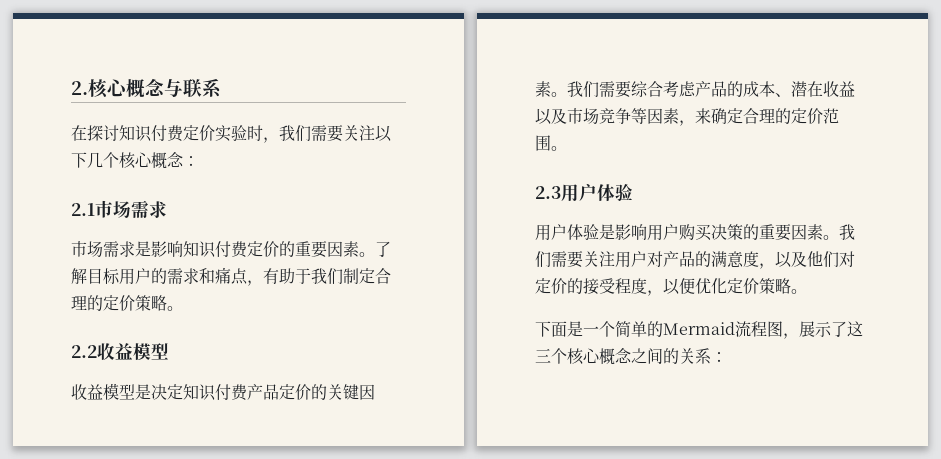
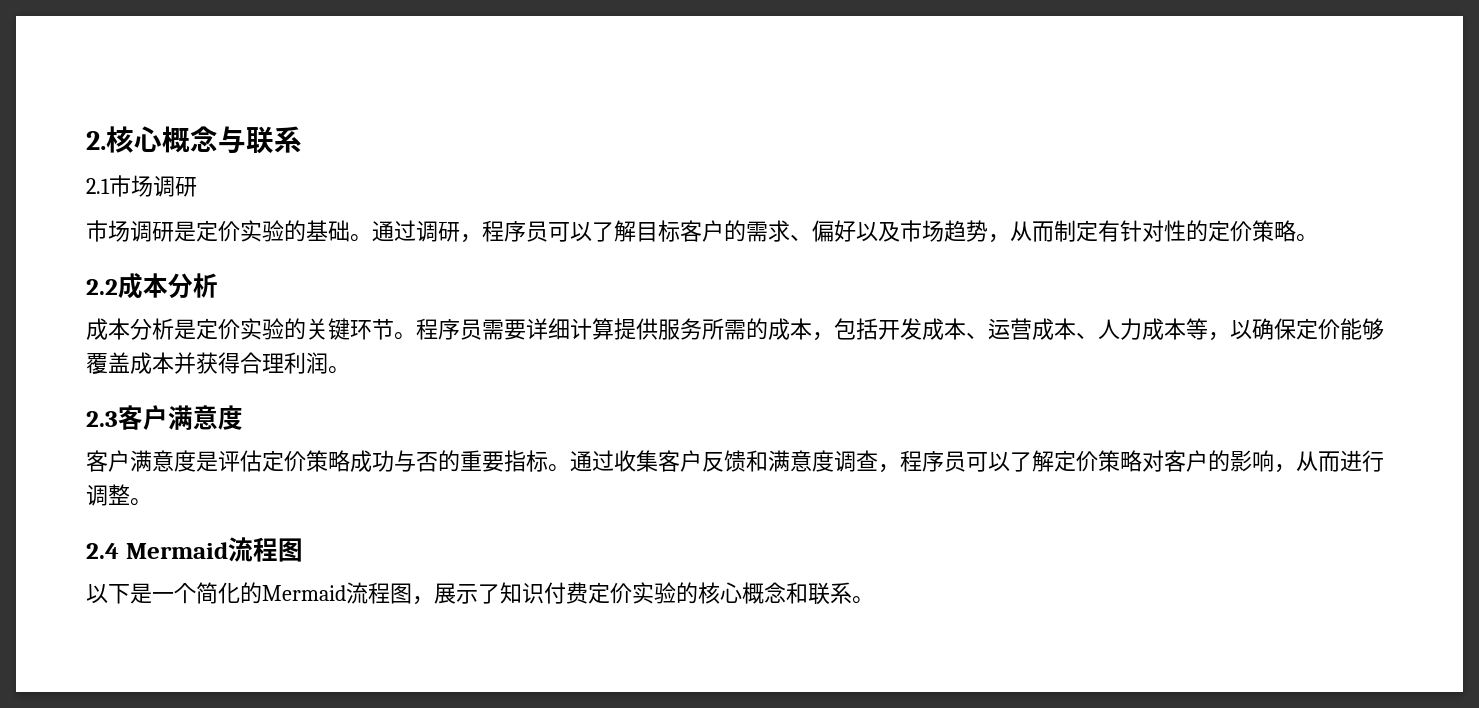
[71,125,392,143] [71,152,199,169] [71,200,167,218] [71,241,375,258] 在探讨知识付费定价实验时，我们需要关注以下几个核心概念： // 2.1市场需求 // 市场需求是影响知识付费定价的重要因素。 -> [86,175,197,197] [86,220,592,243] 2.1市场调研 // 市场调研是定价实验的基础。通过调研，程序员可以
[119,268,135,285] 用 -> [680,220,702,242] 客
[199,267,391,286] [71,295,183,311] [71,343,169,360] [71,383,375,401] [535,81,855,98] [535,108,839,126] [535,135,567,151] [535,183,633,202] [535,224,855,241] [535,251,855,269] [535,278,807,296] [535,321,567,337] 和痛点，有助于我们制定合理的定价策略。 // 2.2收益模型 // 收益模型是决定知识付费产品定价的关键因素。我们需要综合考虑产品的成本、潜在收益以及市场竞争等因素，来确定合理的定价范围。 // 2.3用户体验 // 用户体验是影响用户购买决策的重要因素。我们需要关注用户对产品的满意度，以及他们对定价的接受程度，以便优化定价策略。 // 下面 -> [790,220,1318,243] [86,273,218,299] [86,318,1384,341] [86,352,350,374] [86,405,243,430] [86,450,1384,473] [86,484,152,506] [86,537,303,562] [86,584,130,604] 、偏好以及市场趋势，从而制定有针对性的定价策略。 // 2.2成本分析 // 成本分析是定价实验的关键环节。程序员需要详细计算提供服务所需的成本，包括开发成本、运营成本、人力成本等，以确保定价能够覆盖成本并获得合理利润。 // 2.3客户满意度 // 客户满意度是评估定价策略成功与否的重要指标。通过收集客户反馈和满意度调查，程序员可以了解定价策略对客户的影响，从而进行调整。 // 2.4 Mermaid流程图 // 以下
[631,321,647,337] 单 -> [218,582,240,604] 化
[847,321,863,337] [535,348,727,365] 这三个核心概念之间的关系： -> [500,582,874,605] 知识付费定价实验的核心概念和联系。

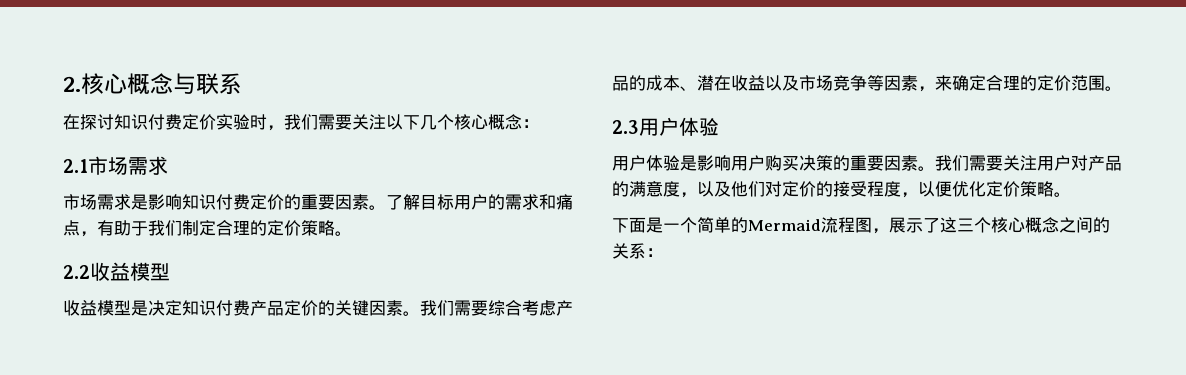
[86,175,197,197] [86,220,592,243] 2.1市场调研 // 市场调研是定价实验的基础。通过调研，程序员可以 -> [63,114,539,131] [63,156,168,175] [63,194,386,210] 在探讨知识付费定价实验时，我们需要关注以下几个核心概念： // 2.1市场需求 // 市场需求是影响知识付费定价的重要因素。
[680,220,702,242] 客 -> [454,195,471,210] 用
[790,220,1318,243] [86,273,218,299] [86,318,1384,341] [86,352,350,374] [86,405,243,430] [86,450,1384,473] [86,484,152,506] [86,537,303,562] [86,584,130,604] 、偏好以及市场趋势，从而制定有针对性的定价策略。 // 2.2成本分析 // 成本分析是定价实验的关键环节。程序员需要详细计算提供服务所需的成本，包括开发成本、运营成本、人力成本等，以确保定价能够覆盖成本并获得合理利润。 // 2.3客户满意度 // 客户满意度是评估定价策略成功与否的重要指标。通过收集客户反馈和满意度调查，程序员可以了解定价策略对客户的影响，从而进行调整。 // 2.4 Mermaid流程图 // 以下 -> [539,194,573,210] [63,220,352,237] [63,262,170,281] [63,300,573,316] [612,75,1122,92] [612,117,719,136] [612,155,1122,171] [612,181,1071,198] [612,217,646,233] 和痛点，有助于我们制定合理的定价策略。 // 2.2收益模型 // 收益模型是决定知识付费产品定价的关键因素。我们需要综合考虑产品的成本、潜在收益以及市场竞争等因素，来确定合理的定价范围。 // 2.3用户体验 // 用户体验是影响用户购买决策的重要因素。我们需要关注用户对产品的满意度，以及他们对定价的接受程度，以便优化定价策略。 // 下面
[218,582,240,604] 化 -> [714,217,731,233] 单
[500,582,874,605] 知识付费定价实验的核心概念和联系。 -> [940,217,1110,233] [612,243,663,259] 这三个核心概念之间的关系：

